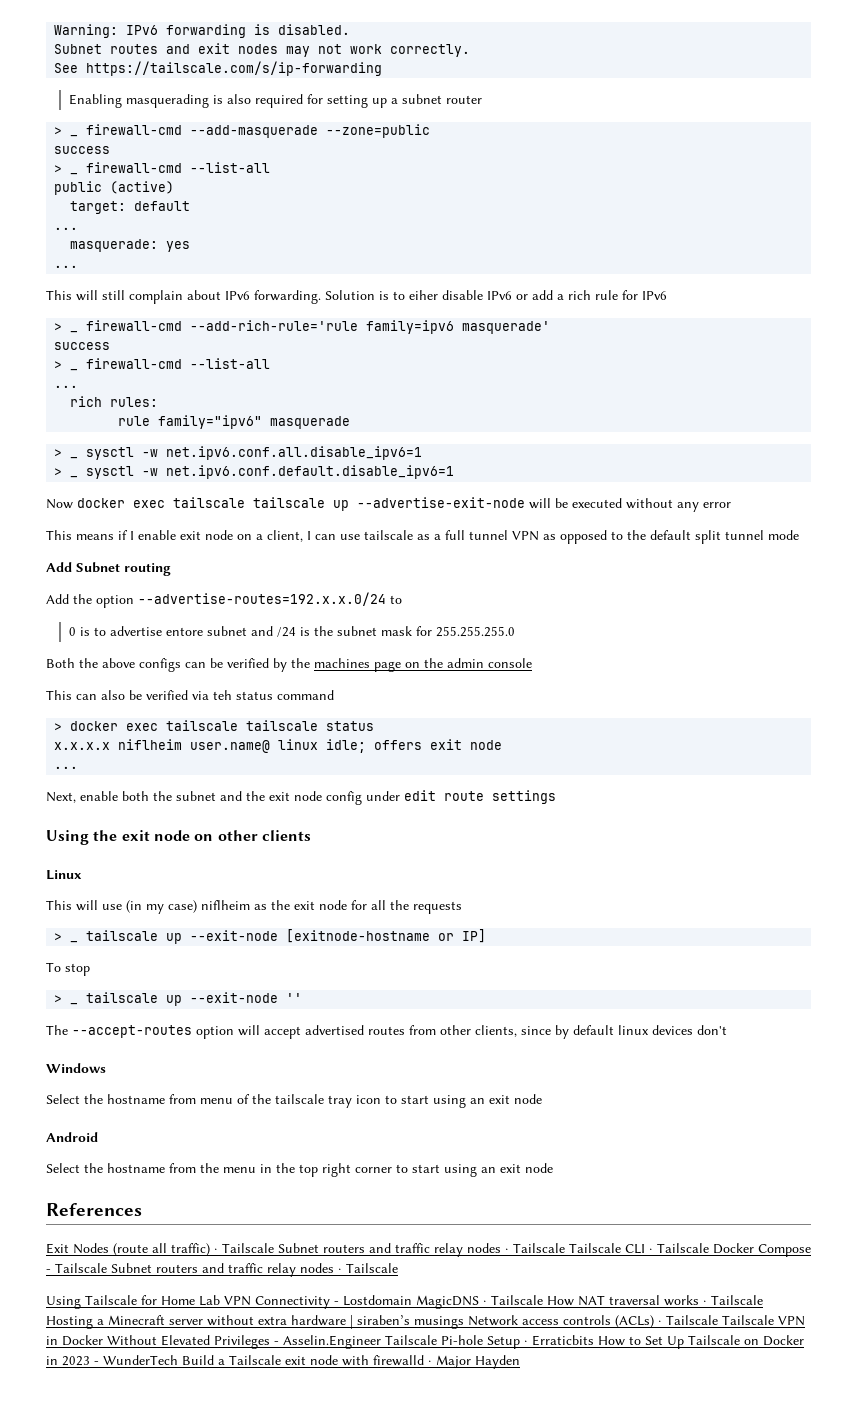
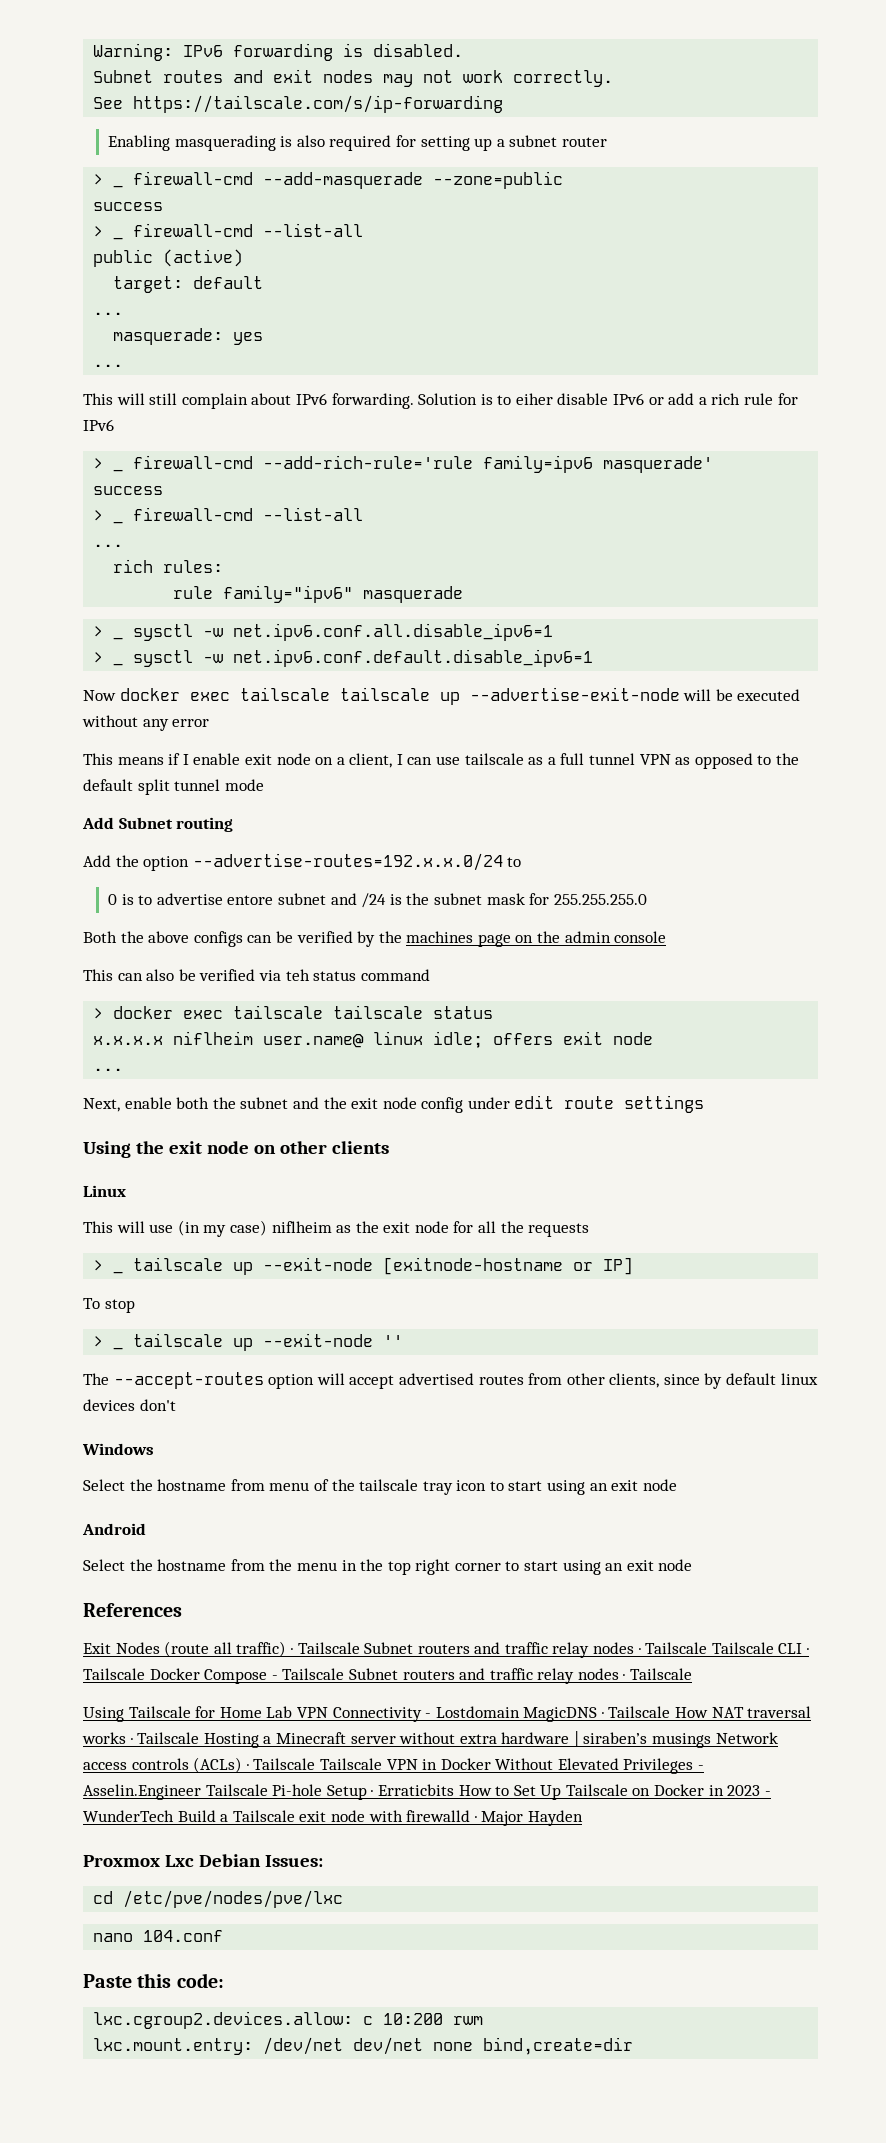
(520, 1362) none -> [83,1854,323,1867] [93,1890,344,1908] [93,1930,224,1942] [83,1973,224,1988] [93,2011,484,2029] [93,2037,634,2055] // Proxmox Lxc Debian Issues: // cd /etc/pve/nodes/pve/lxc // nano 104.conf // Paste this code: // lxc.cgroup2.devices.allow: c 10:200 rwm // lxc.mount.entry: /dev/net dev/net none bind,create=dir

